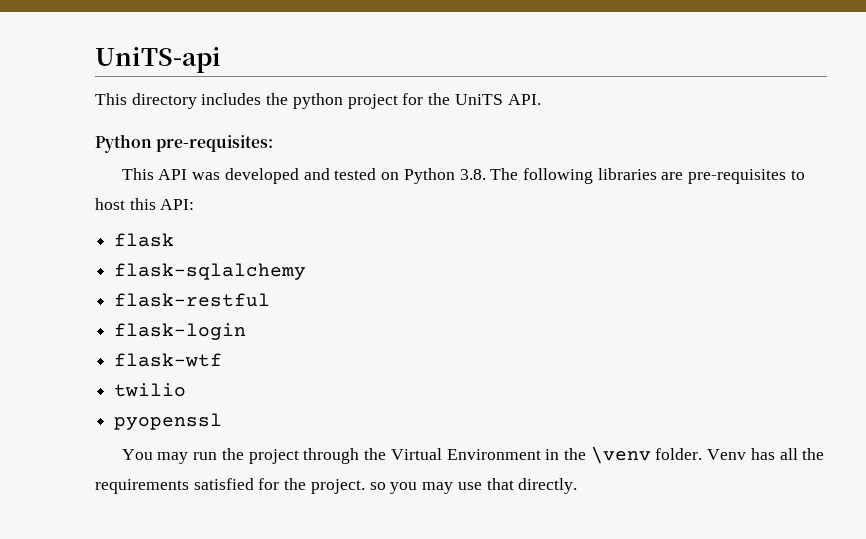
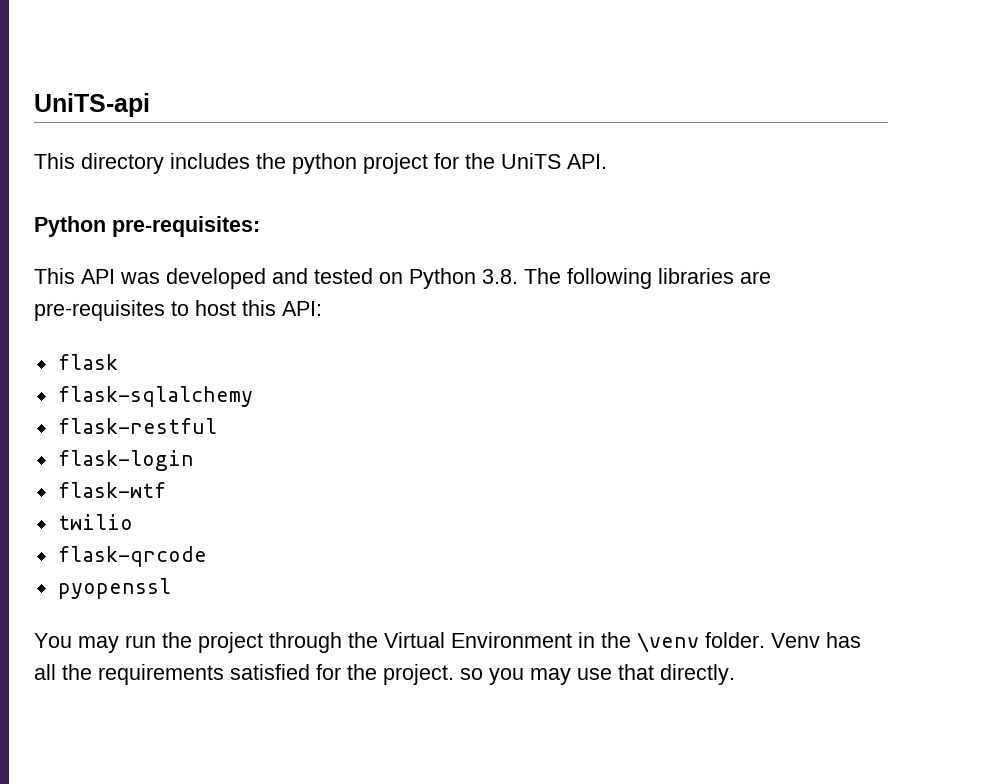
(187, 390) none -> [57,546,207,567] // flask-qrcode

